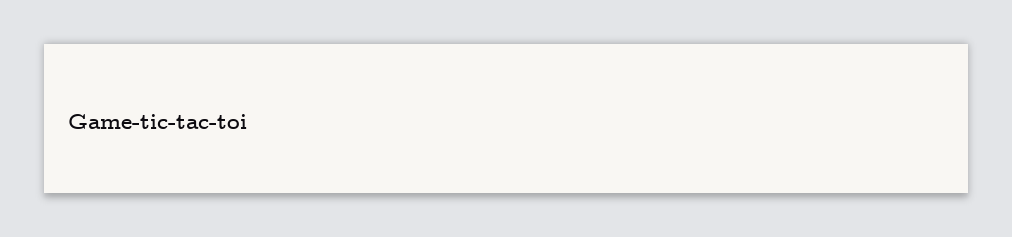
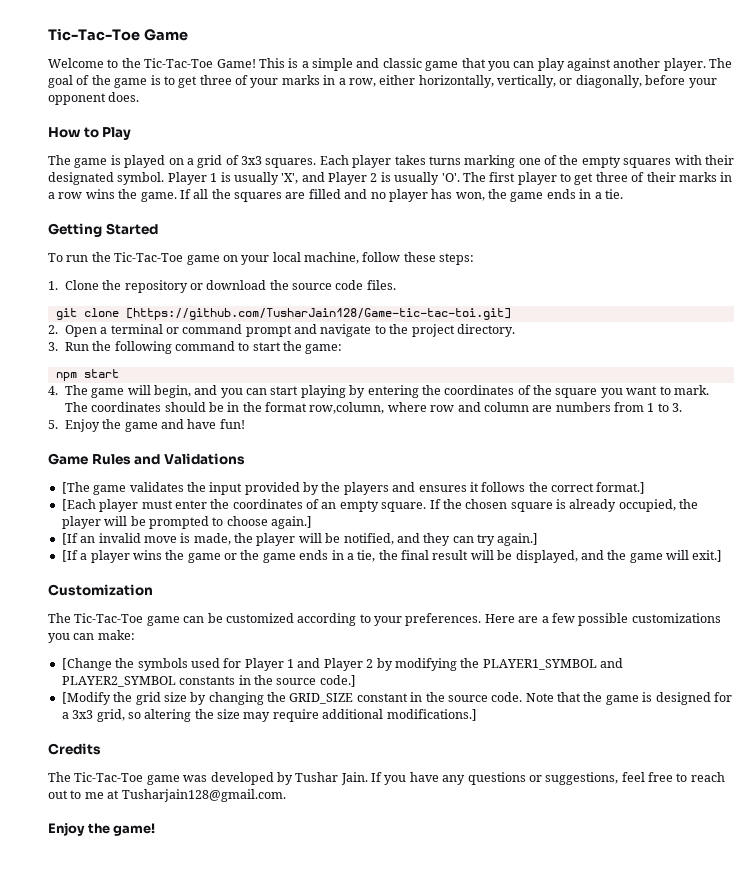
[68,114,247,129] Game-tic-tac-toi -> [48,28,188,41] [48,58,733,71] [48,75,717,88] [48,92,140,105] [48,127,132,140] [48,155,734,168] [48,172,733,185] [48,189,623,202] [48,223,158,237] [48,252,475,265] [48,280,396,293] [55,308,511,320] [48,324,515,337] [48,341,343,354] [55,369,119,381] [48,385,709,398] [64,402,683,414] [48,419,245,432] [48,453,245,465] [61,482,646,495] [61,499,699,512] [61,516,312,529] [61,533,539,546] [61,550,723,563] [48,584,153,596] [48,613,721,626] [48,630,135,643] [61,658,623,671] [61,675,356,687] [61,692,732,705] [61,709,477,722] [48,743,101,755] [48,772,725,785] [48,789,286,802] [48,822,156,836] Tic-Tac-Toe Game // Welcome to the Tic-Tac-Toe Game! This is a simple and classic game that you can play against another player. The goal of the game is to get three of your marks in a row, either horizontally, vertically, or diagonally, before your opponent does. // How to Play // The game is played on a grid of 3x3 squares. Each player takes turns marking one of the empty squares with their designated symbol. Player 1 is usually 'X', and Player 2 is usually 'O'. The first player to get three of their marks in a row wins the game. If all the squares are filled and no player has won, the game ends in a tie. // Getting Started // To run the Tic-Tac-Toe game on your local machine, follow these steps: // 1. Clone the repository or download the source code files. // git clone [https://github.com/TusharJain128/Game-tic-tac-toi.git] // 2. Open a terminal or command prompt and navigate to the project directory. // 3. Run the following command to start the game: // npm start // 4. The game will begin, and you can start playing by entering the coordinates of the square you want to mark. The coordinates should be in the format row,column, where row and column are numbers from 1 to 3. // 5. Enjoy the game and have fun! // Game Rules and Validations // [The game validates the input provided by the players and ensures it follows the correct format.] // [Each player must enter the coordinates of an empty square. If the chosen square is already occupied, the player will be prompted to choose again.] // [If an invalid move is made, the player will be notified, and they can try again.] // [If a player wins the game or the game ends in a tie, the final result will be displayed, and the game will exit.] // Customization // The Tic-Tac-Toe game can be customized according to your preferences. Here are a few possible customizations you can make: // [Change the symbols used for Player 1 and Player 2 by modifying the PLAYER1_SYMBOL and PLAYER2_SYMBOL constants in the source code.] // [Modify the grid size by changing the GRID_SIZE constant in the source code. Note that the game is designed for a 3x3 grid, so altering the size may require additional modifications.] // Credits // The Tic-Tac-Toe game was developed by Tushar Jain. If you have any questions or suggestions, feel free to reach out to me at Tusharjain128@gmail.com. // Enjoy the game!

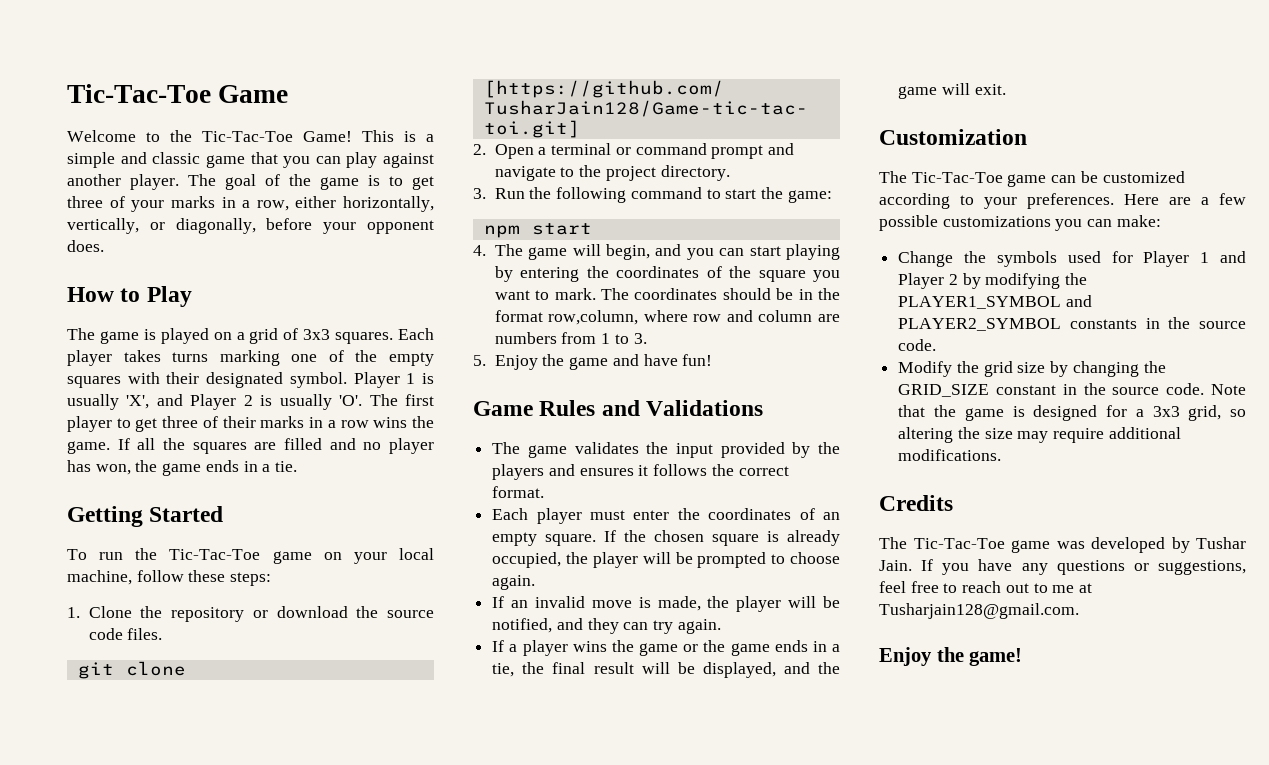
[61,482,90,494] [The -> [492,442,521,454] The
[596,482,646,494] [61,499,96,511] format.] // [Each -> [492,486,545,498] [492,508,529,520] format. // Each
[271,516,312,529] [61,533,78,545] again.] // [If -> [492,575,536,590] [492,596,505,608] again. // If
[497,533,539,546] [61,550,78,562] again.] // [If -> [677,619,721,634] [492,640,505,652] again. // If
[692,550,723,562] exit.] -> [974,84,1006,95] exit.
[61,658,112,671] [Change -> [898,251,954,267] Change
[319,675,356,687] [61,692,111,705] code.] // [Modify -> [898,339,937,351] [898,361,953,377] code. // Modify
[386,709,477,721] modifications.] -> [898,449,1002,461] modifications.

